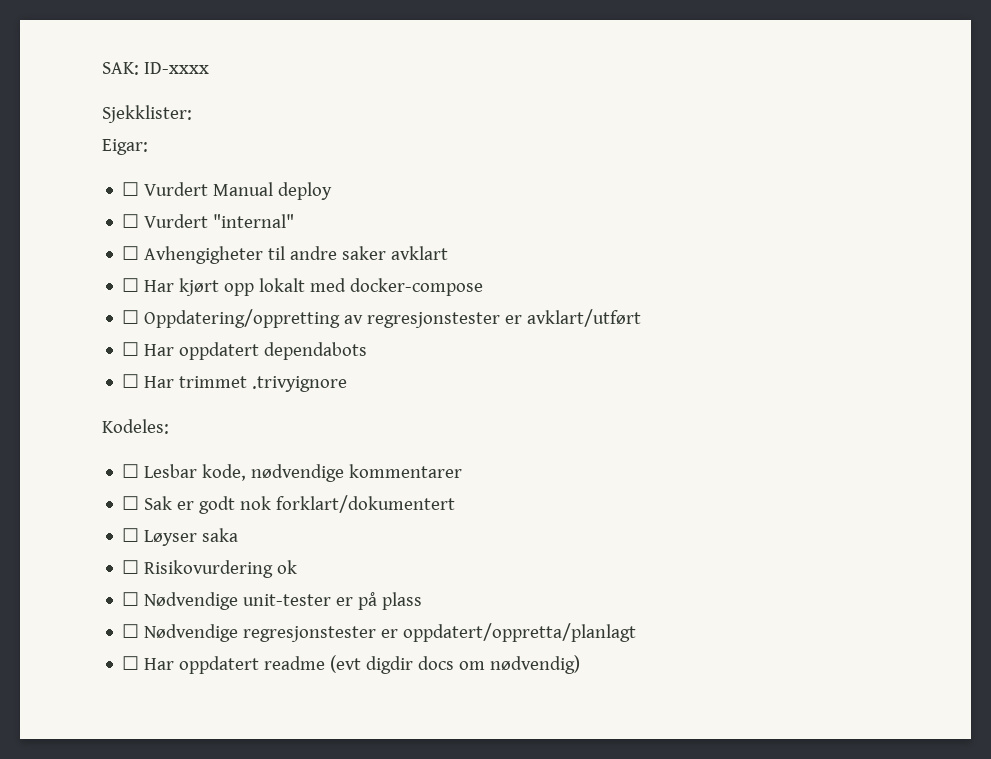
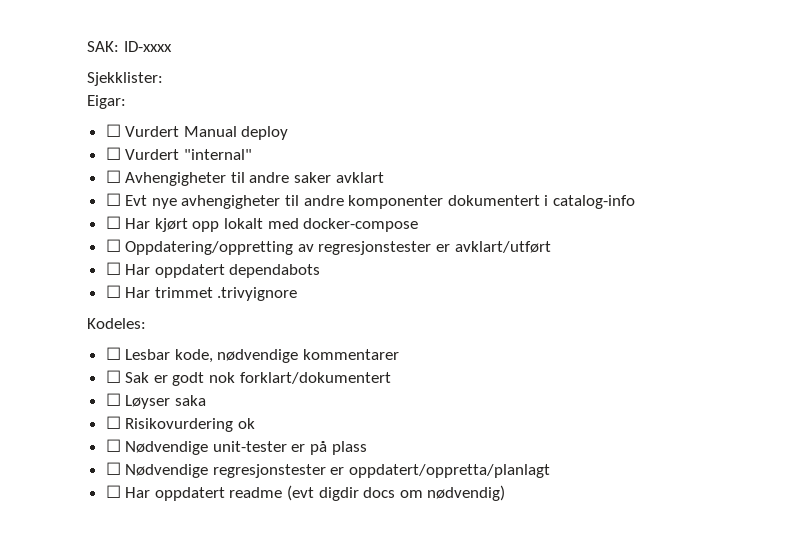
(449, 253) none -> [105,193,636,209] // ☐ Evt nye avhengigheter til andre komponenter dokumentert i catalog-info

